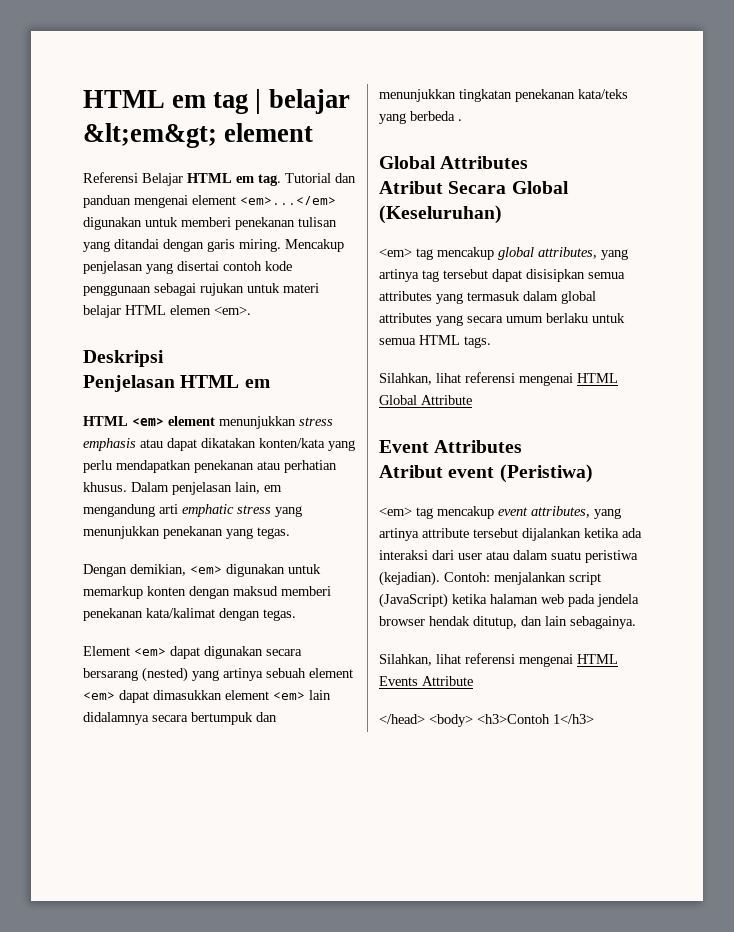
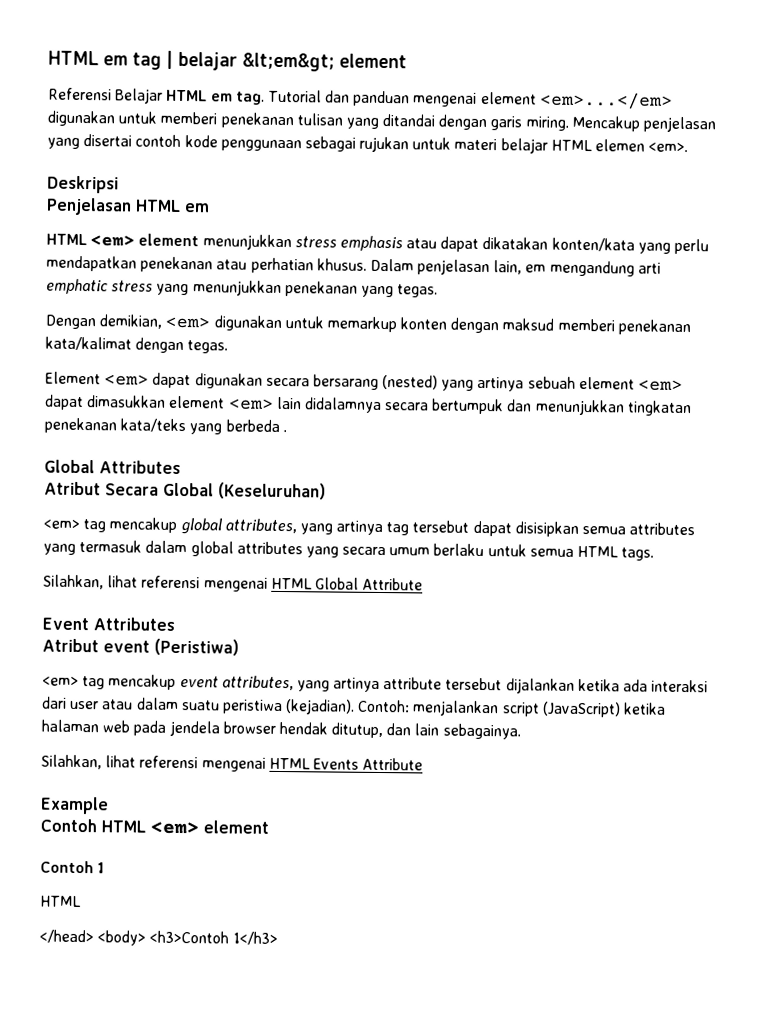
(473, 681) none -> [40,796,109,815] [40,818,269,835] [40,860,105,874] [40,895,81,908] // Example // Contoh HTML <em> element // Contoh 1 // HTML

